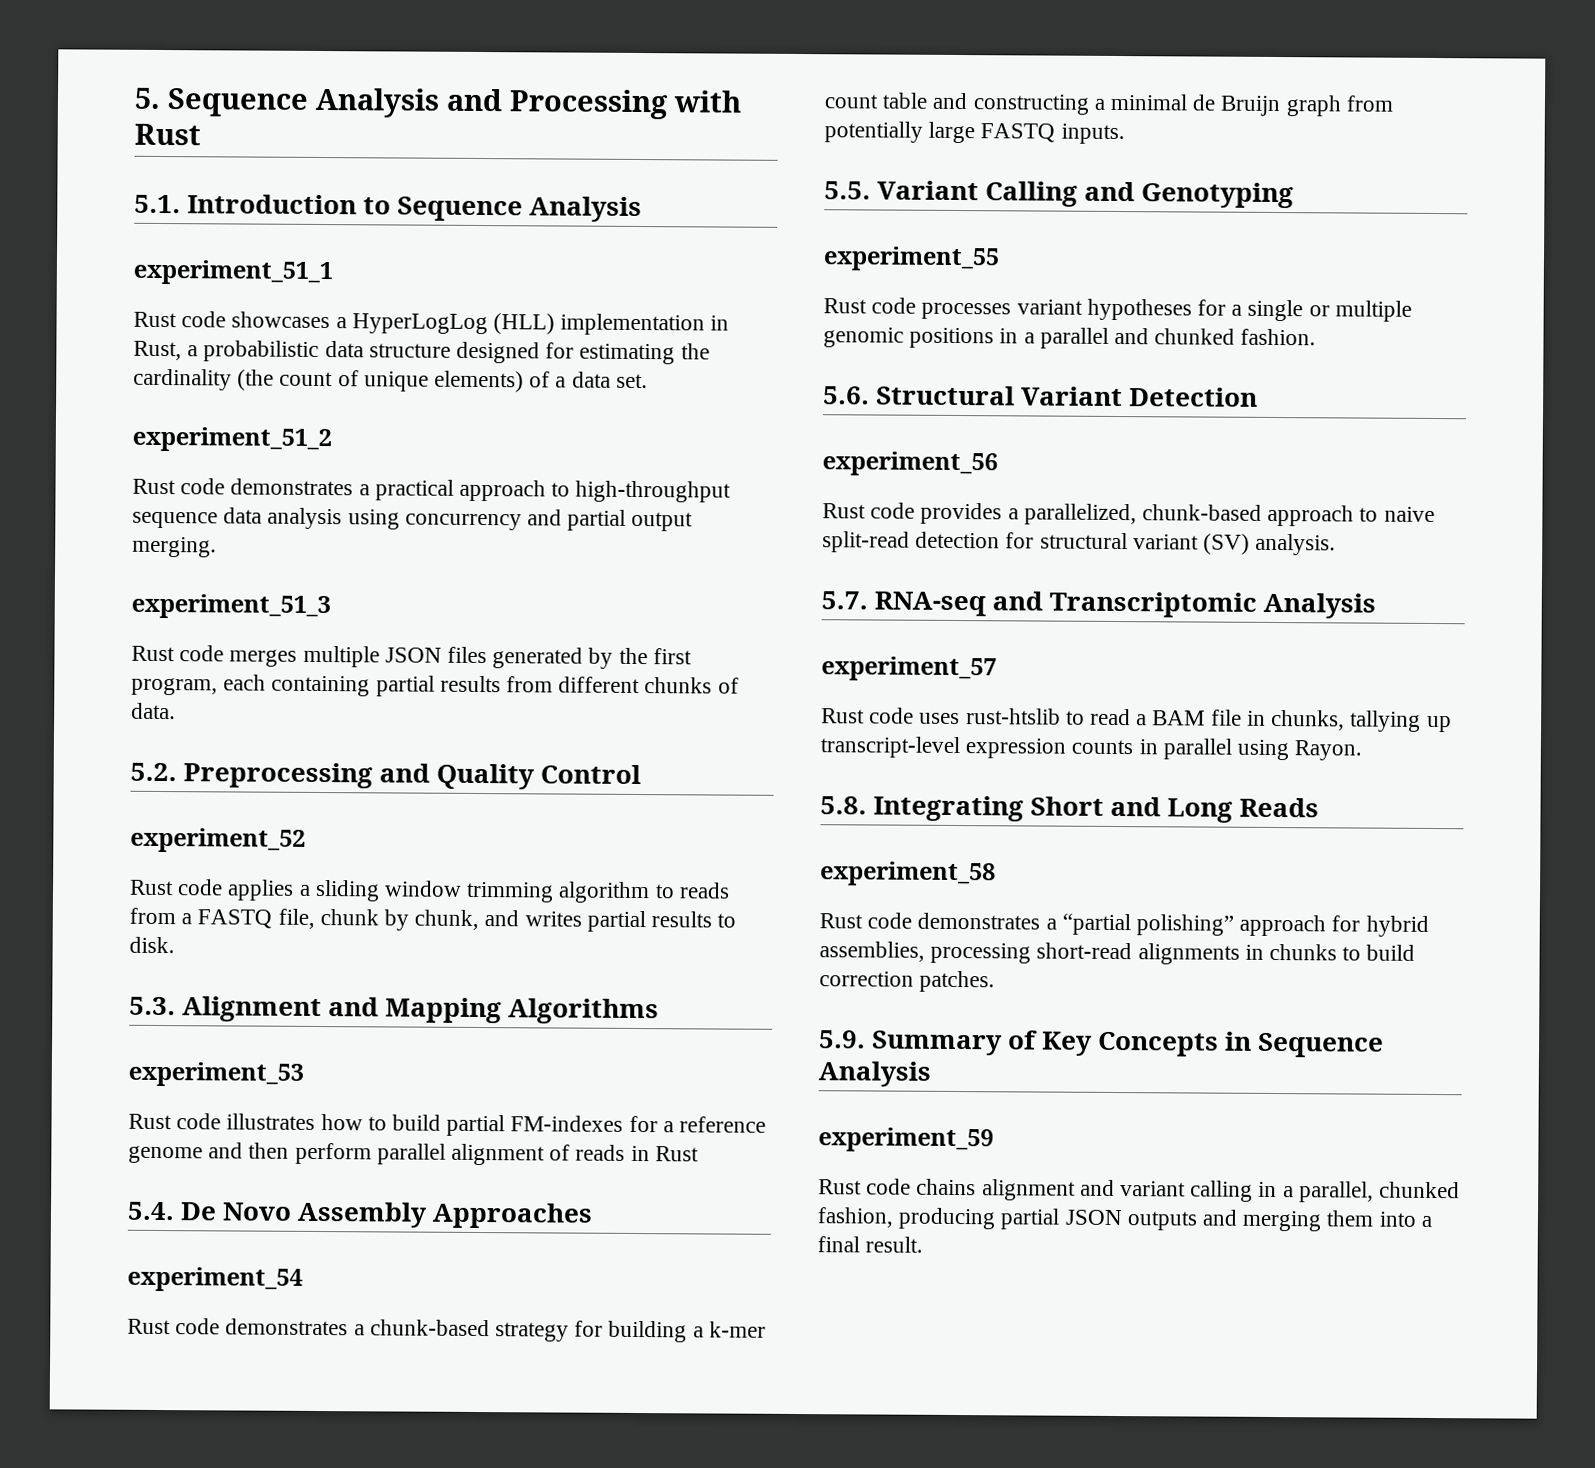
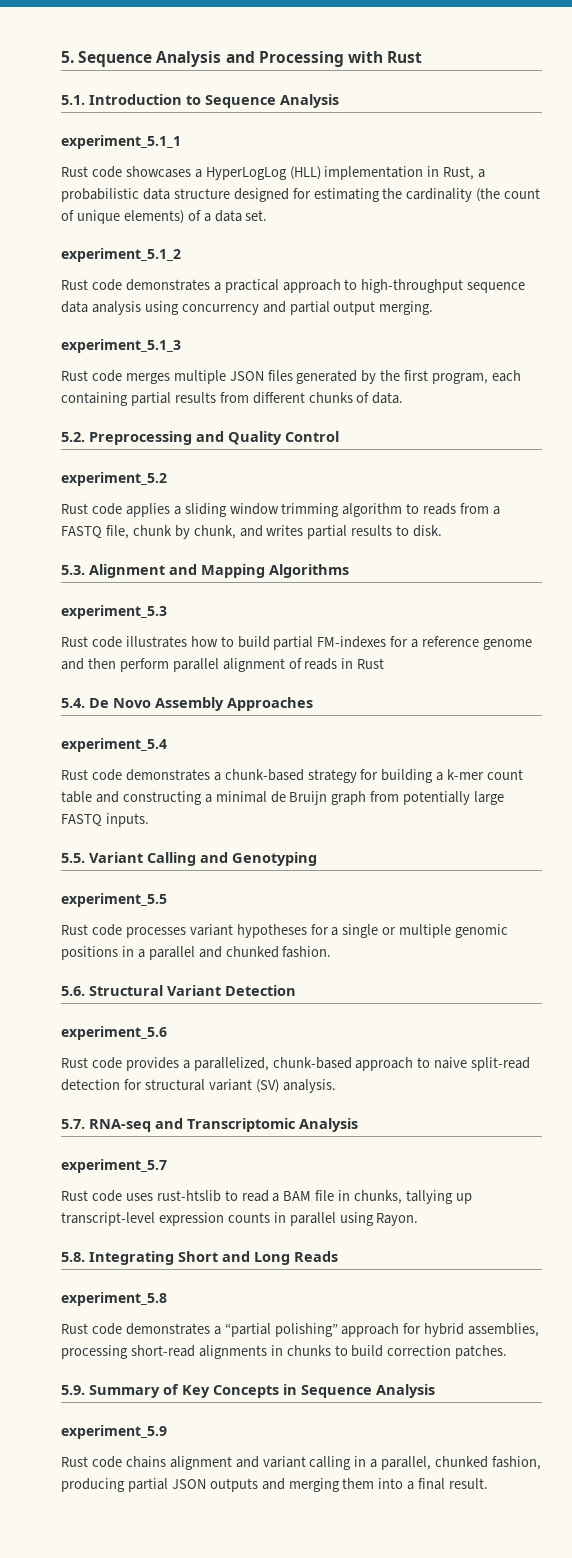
[133,259,333,286] experiment_51_1 -> [61,135,181,149] experiment_5.1_1
[132,426,332,453] experiment_51_2 -> [61,248,181,262] experiment_5.1_2
[131,593,331,620] experiment_51_3 -> [61,339,181,353] experiment_5.1_3
[130,827,306,853] experiment_52 -> [61,472,167,486] experiment_5.2
[128,1061,304,1087] experiment_53 -> [61,605,167,619] experiment_5.3
[127,1266,303,1292] experiment_54 -> [61,738,167,752] experiment_5.4
[823,246,1000,272] experiment_55 -> [61,893,167,907] experiment_5.5
[822,451,998,477] experiment_56 -> [61,1026,167,1040] experiment_5.6
[821,656,997,682] experiment_57 -> [61,1159,167,1173] experiment_5.7
[820,861,996,887] experiment_58 -> [61,1292,167,1306] experiment_5.8
[818,1127,994,1153] experiment_59 -> [61,1425,167,1439] experiment_5.9

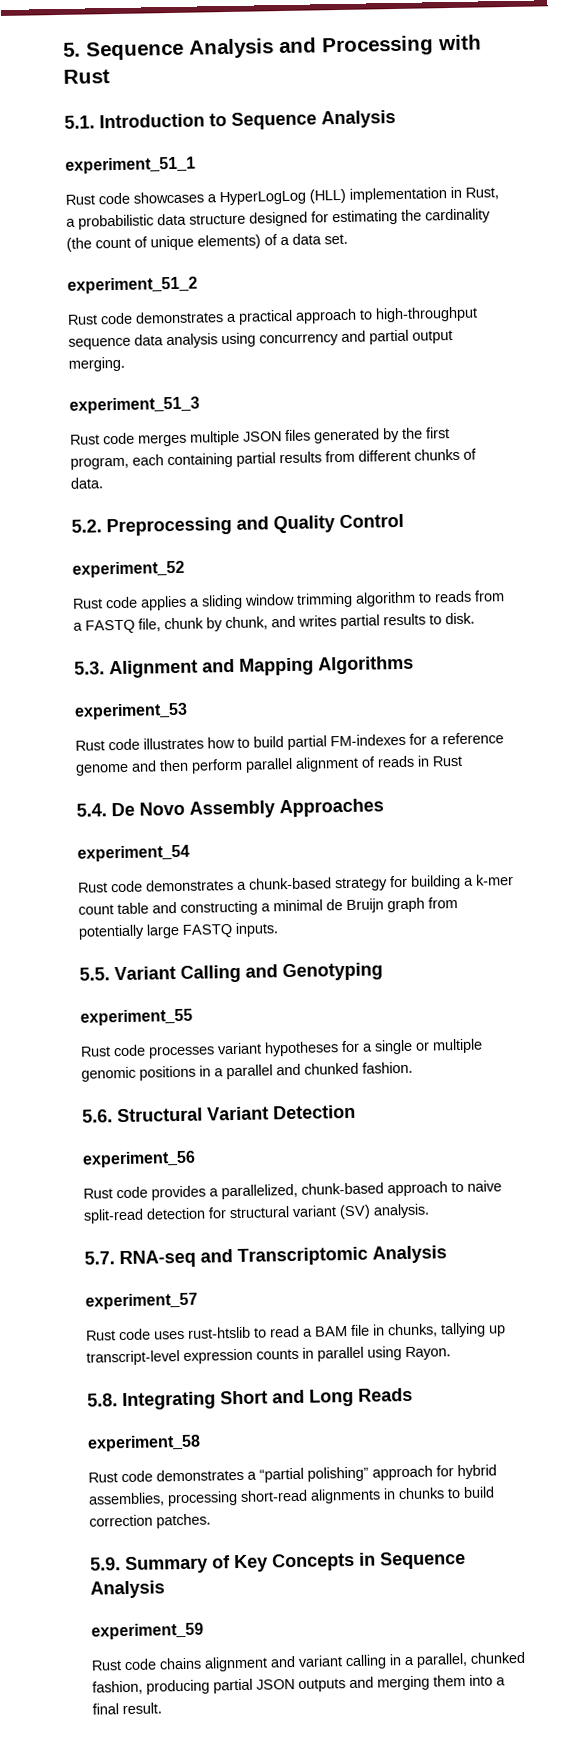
[61,135,181,149] experiment_5.1_1 -> [65,156,196,174] experiment_51_1
[61,248,181,262] experiment_5.1_2 -> [67,276,198,294] experiment_51_2
[61,339,181,353] experiment_5.1_3 -> [69,396,200,414] experiment_51_3
[61,472,167,486] experiment_5.2 -> [72,560,185,578] experiment_52
[61,605,167,619] experiment_5.3 -> [74,702,188,720] experiment_53
[61,738,167,752] experiment_5.4 -> [77,844,190,862] experiment_54
[61,893,167,907] experiment_5.5 -> [80,1008,193,1026] experiment_55
[61,1026,167,1040] experiment_5.6 -> [82,1150,196,1168] experiment_56
[61,1159,167,1173] experiment_5.7 -> [85,1292,198,1310] experiment_57
[61,1292,167,1306] experiment_5.8 -> [87,1434,201,1452] experiment_58
[61,1425,167,1439] experiment_5.9 -> [91,1622,204,1640] experiment_59

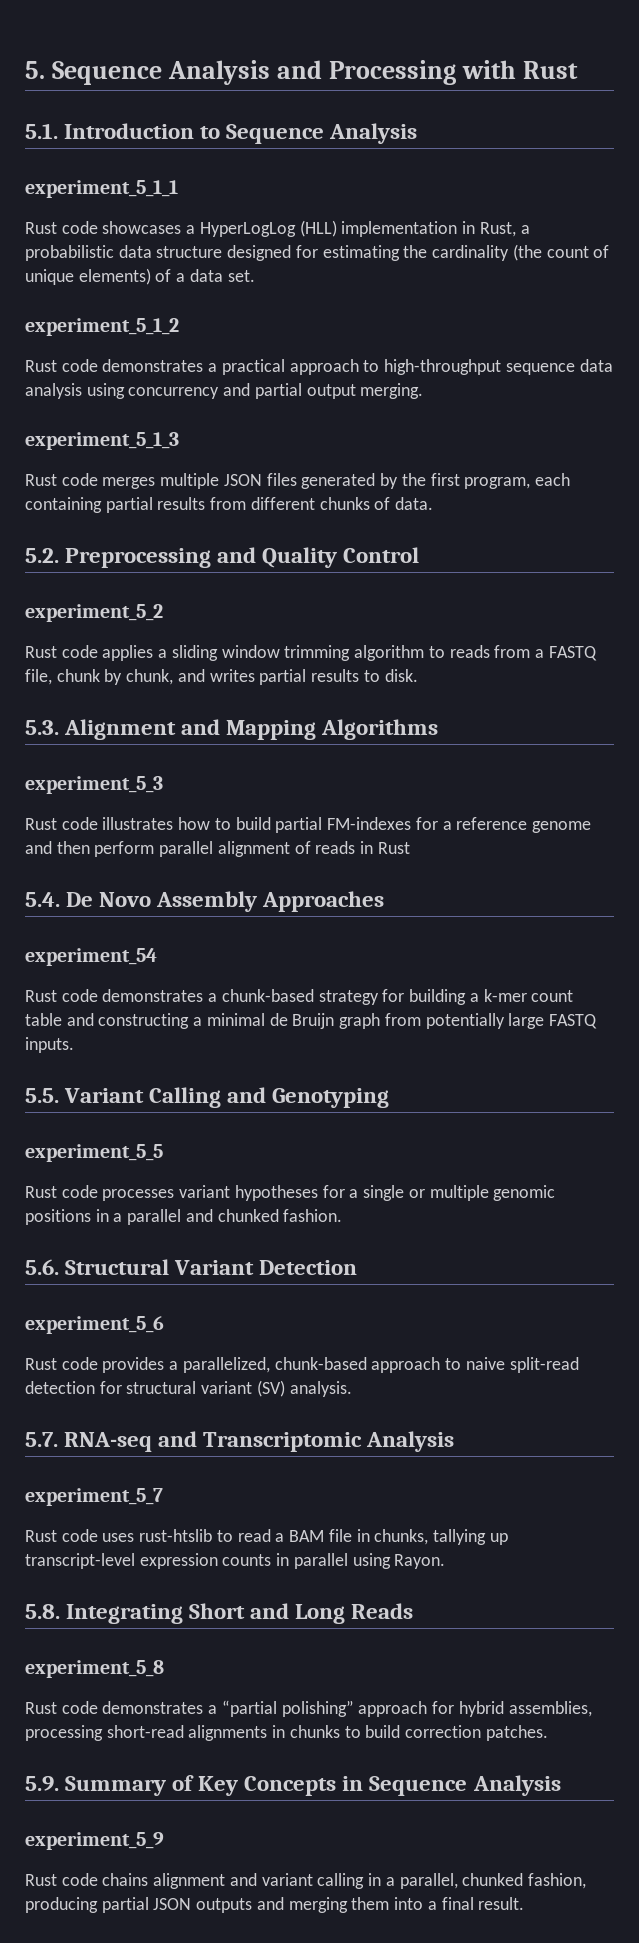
[65,156,196,174] experiment_51_1 -> [25,180,178,198] experiment_5_1_1
[67,276,198,294] experiment_51_2 -> [25,318,179,336] experiment_5_1_2
[69,396,200,414] experiment_51_3 -> [25,432,179,450] experiment_5_1_3
[72,560,185,578] experiment_52 -> [25,604,163,622] experiment_5_2
[74,702,188,720] experiment_53 -> [25,776,163,794] experiment_5_3
[80,1008,193,1026] experiment_55 -> [25,1144,163,1162] experiment_5_5
[82,1150,196,1168] experiment_56 -> [25,1316,164,1334] experiment_5_6
[85,1292,198,1310] experiment_57 -> [25,1488,163,1506] experiment_5_7
[87,1434,201,1452] experiment_58 -> [25,1660,164,1678] experiment_5_8
[91,1622,204,1640] experiment_59 -> [25,1832,164,1850] experiment_5_9

